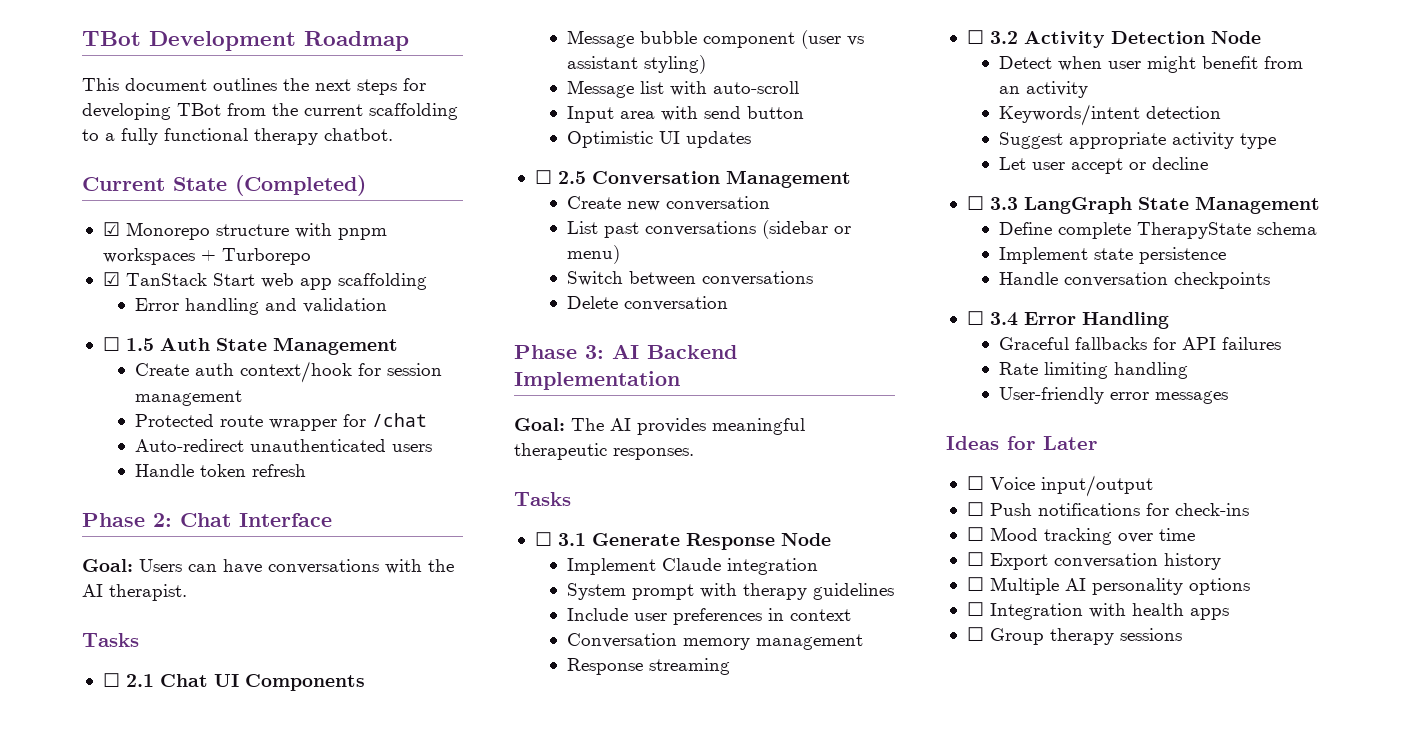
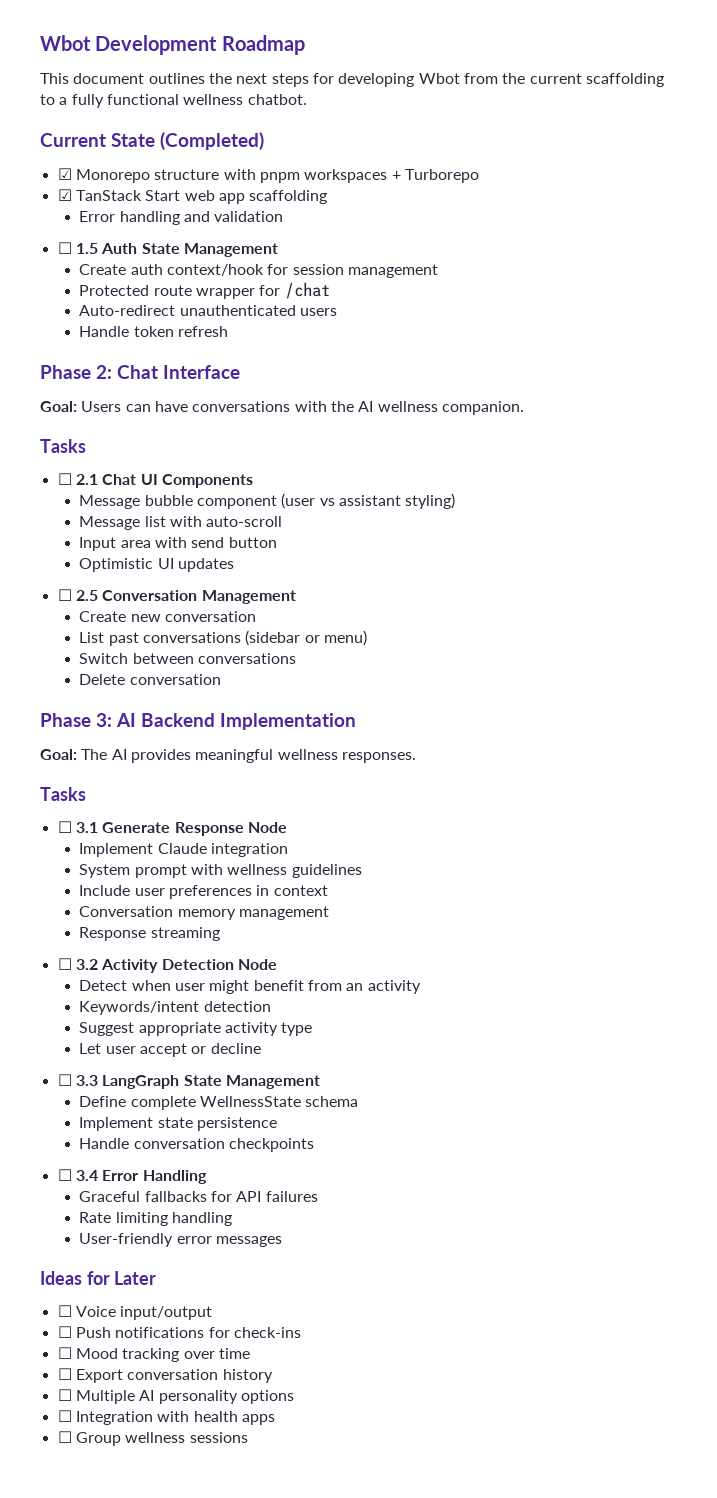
[82,31,141,46] TBot -> [40,35,91,51] Wbot
[177,103,221,116] TBot -> [418,73,460,84] Wbot
[254,128,318,145] therapy -> [183,94,244,105] wellness
[109,584,187,601] therapist. -> [377,401,524,415] wellness companion.
[514,443,607,460] therapeutic -> [277,749,338,760] wellness
[742,583,807,600] therapy -> [227,864,288,875] wellness
[1136,222,1251,239] TherapyState -> [199,1096,301,1107] WellnessState
[1049,628,1114,645] therapy -> [125,1432,186,1443] wellness

